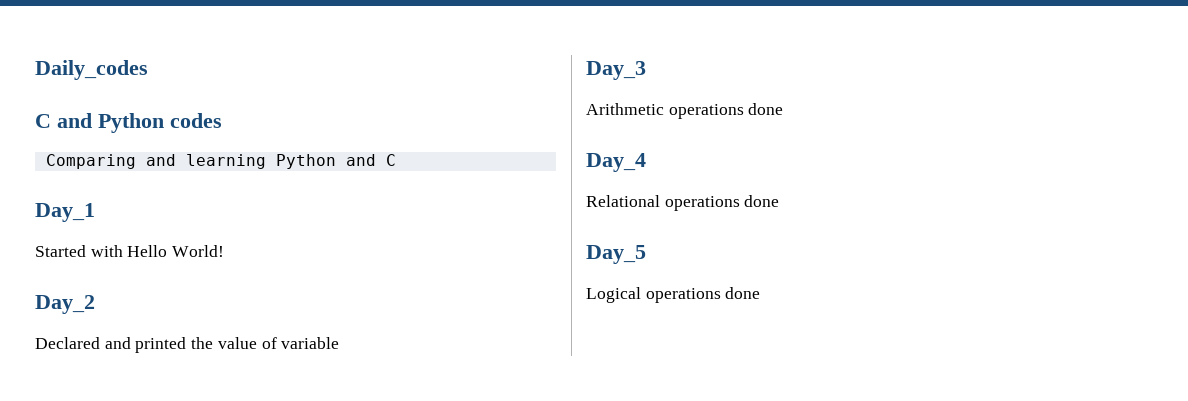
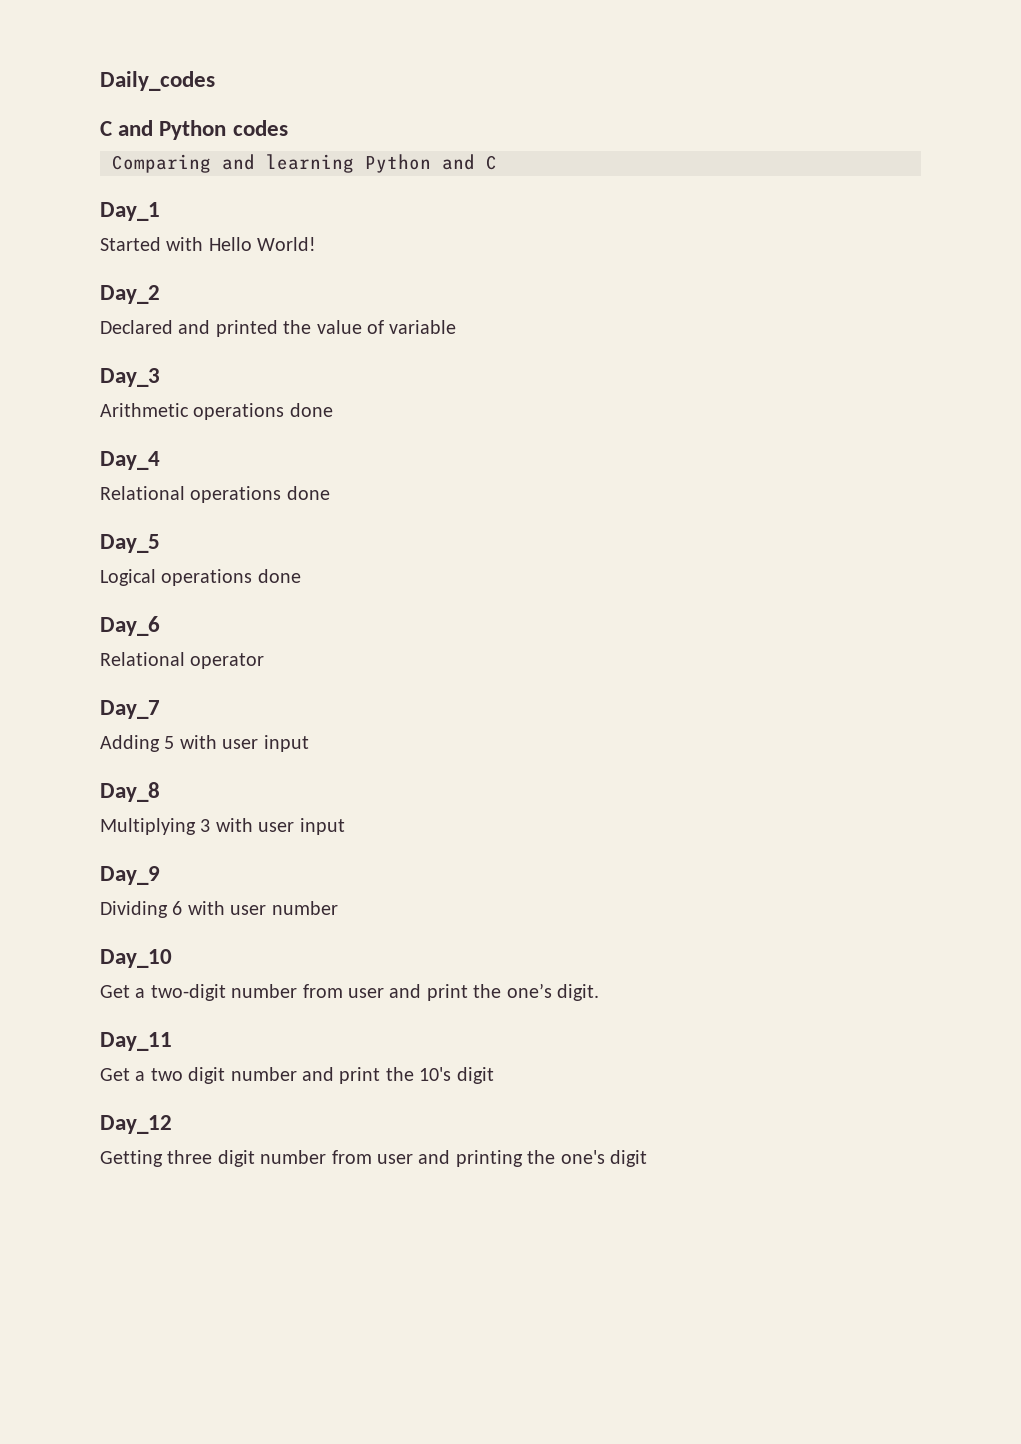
(761, 293) none -> [100,616,160,636] [100,652,265,669] [100,700,160,719] [100,735,309,752] [100,782,160,802] [100,818,345,835] [100,866,160,885] [100,901,338,918] [100,949,172,968] [100,983,599,1001] [100,1032,172,1051] [100,1067,494,1084] [100,1115,172,1134] [100,1150,647,1167] // Day_6 // Relational operator // Day_7 // Adding 5 with user input // Day_8 // Multiplying 3 with user input // Day_9 // Dividing 6 with user number // Day_10 // Get a two-digit number from user and print the one’s digit. // Day_11 // Get a two digit number and print the 10's digit // Day_12 // Getting three digit number from user and printing the one's digit

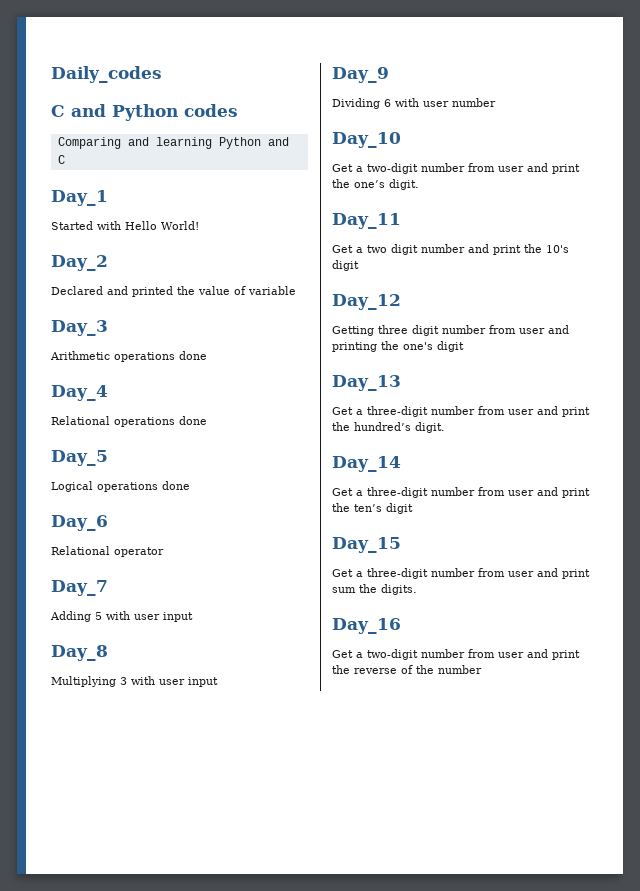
(647, 1158) none -> [332,375,401,391] [332,406,590,417] [332,422,445,433] [332,456,401,472] [332,487,590,498] [332,503,413,514] [332,537,401,553] [332,568,590,579] [332,584,417,595] [332,618,401,634] [332,649,580,660] [332,665,482,674] // Day_13 // Get a three-digit number from user and print the hundred’s digit. // Day_14 // Get a three-digit number from user and print the ten’s digit // Day_15 // Get a three-digit number from user and print sum the digits. // Day_16 // Get a two-digit number from user and print the reverse of the number

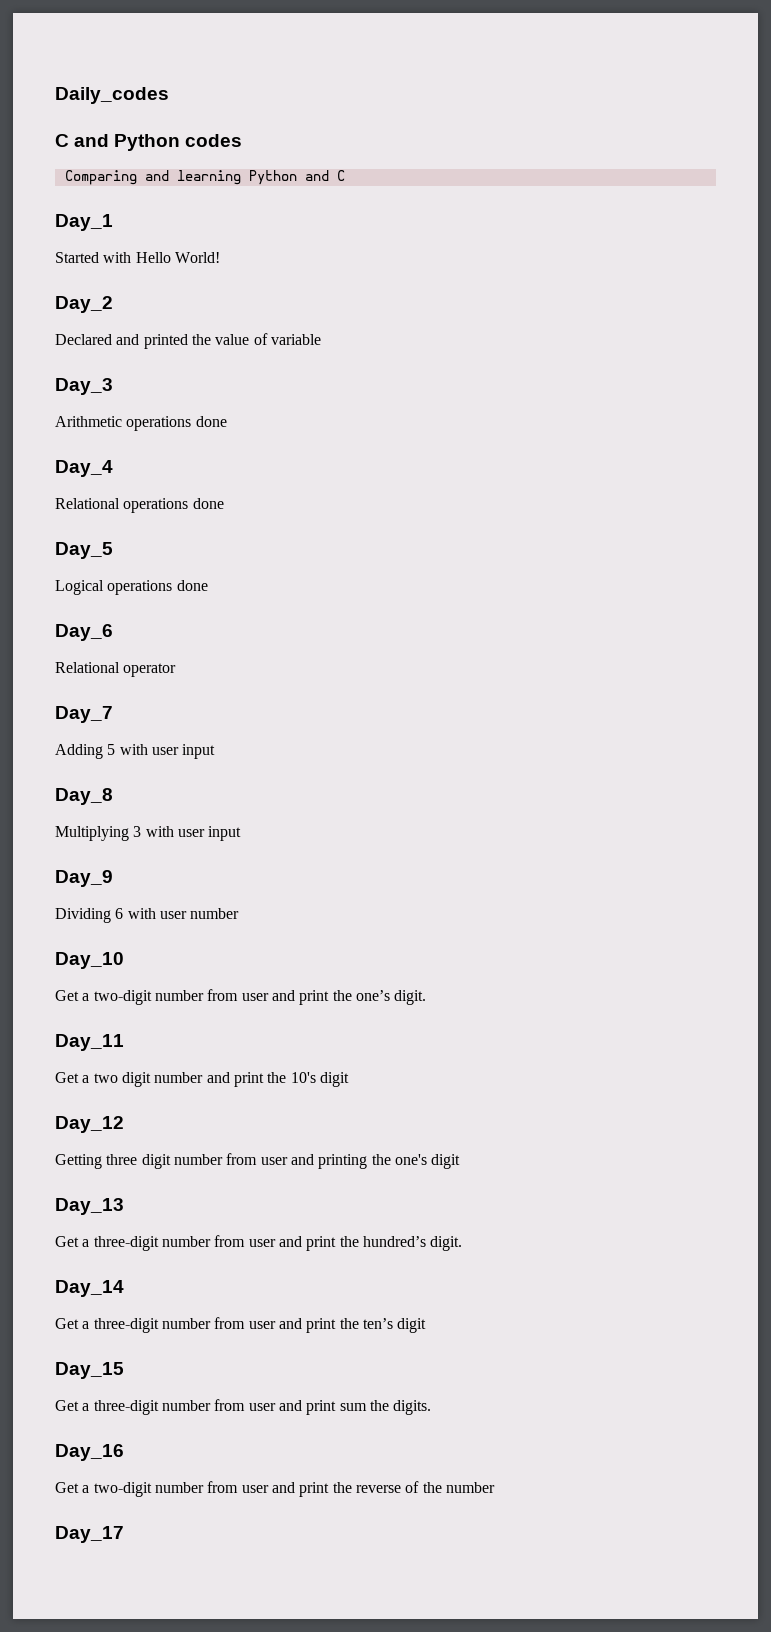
(482, 669) none -> [55,1526,124,1543] // Day_17

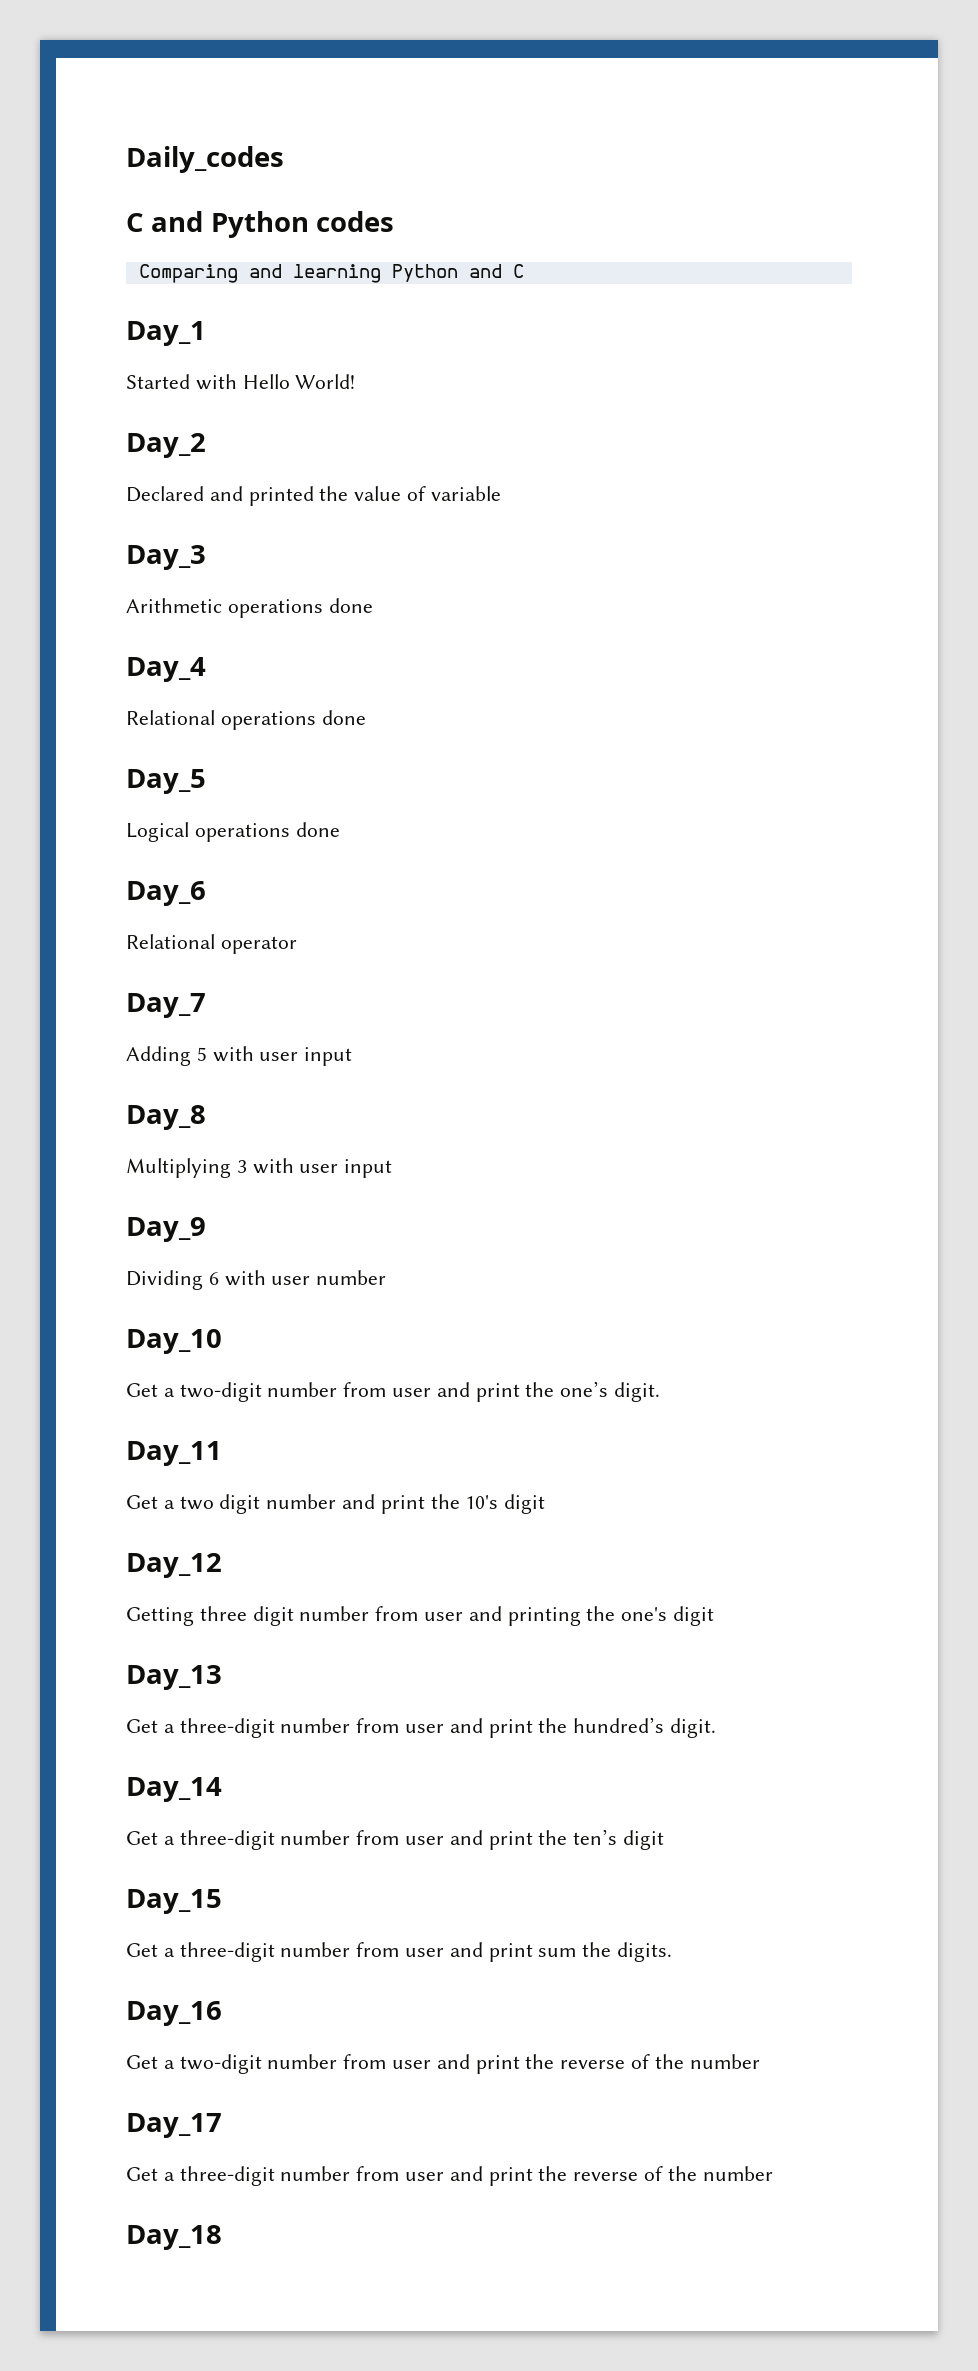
(124, 1534) none -> [126,2166,773,2186] [126,2225,222,2250] // Get a three-digit number from user and print the reverse of the number // Day_18

